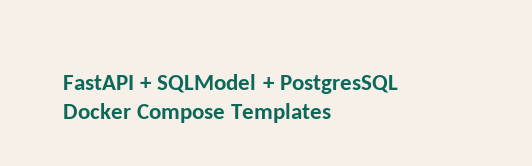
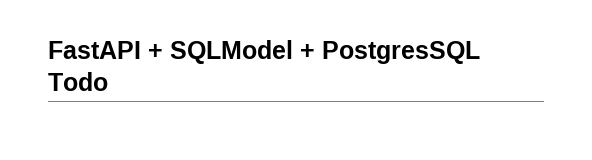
[63,103,332,123] Docker Compose Templates -> [48,72,108,91] Todo

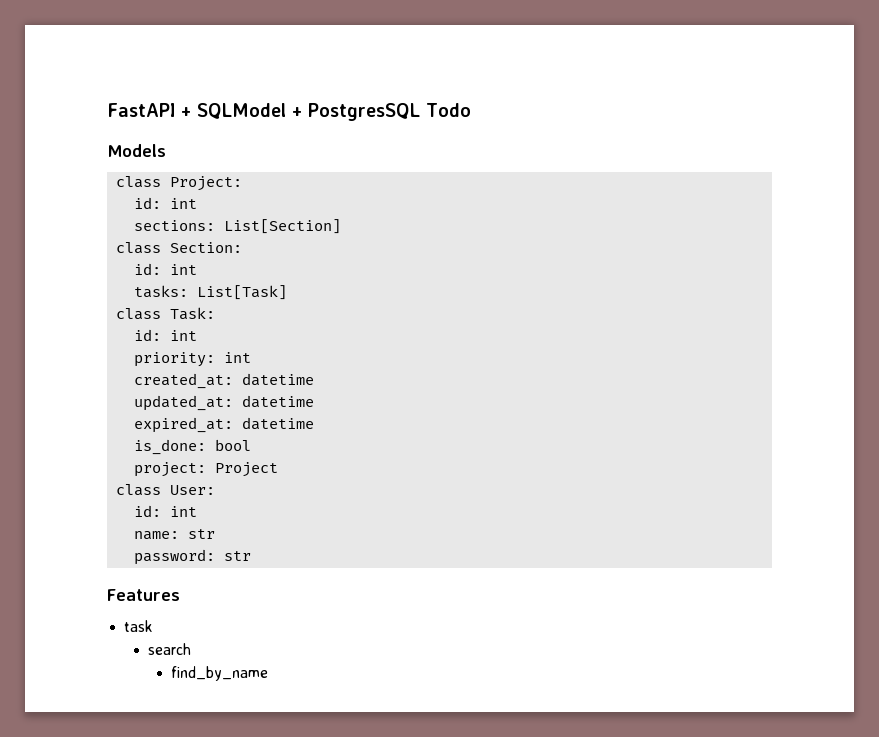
(108, 81) none -> [107,144,166,157] [116,176,243,191] [134,197,198,209] [134,219,342,234] [116,242,243,254] [134,263,198,275] [134,285,288,300] [116,307,216,320] [134,329,198,341] [134,352,252,367] [134,373,315,389] [134,395,315,411] [134,417,315,433] [134,439,252,455] [134,462,279,477] [116,484,216,496] [134,505,198,517] [134,529,216,540] [134,549,252,565] [107,589,180,601] [124,620,154,632] [147,643,191,655] [171,666,269,681] // Models // class Project: // id: int // sections: List[Section] // class Section: // id: int // tasks: List[Task] // class Task: // id: int // priority: int // created_at: datetime // updated_at: datetime // expired_at: datetime // is_done: bool // project: Project // class User: // id: int // name: str // password: str // Features // task // search // find_by_name

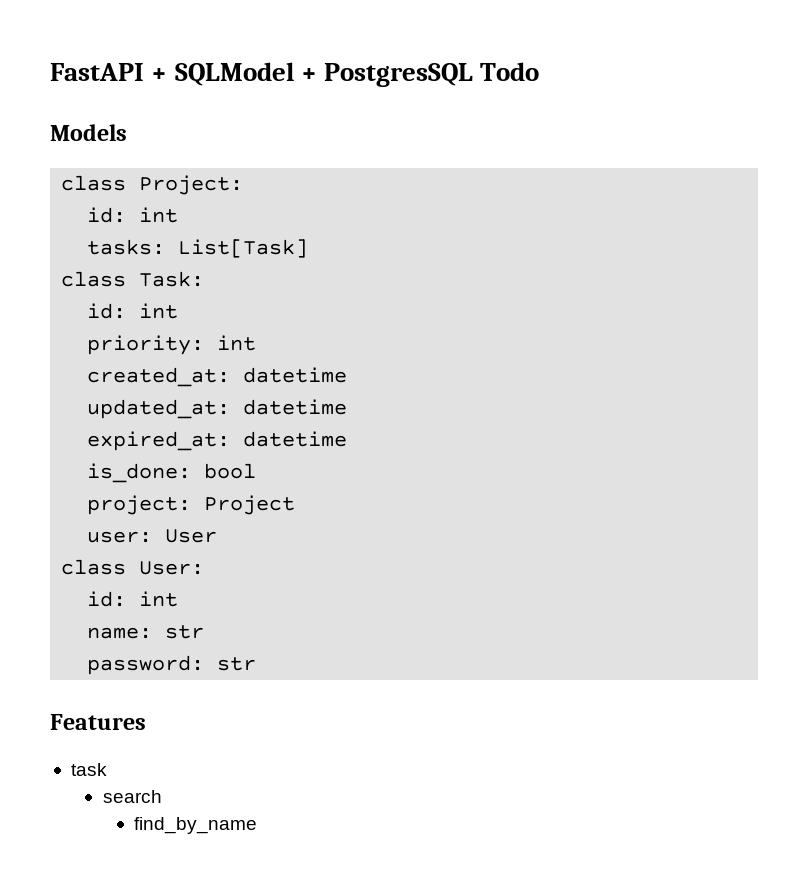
[134,219,342,234] [116,242,243,254] [134,263,198,275] // sections: List[Section] // class Section: // id: int -> (179, 215) none
(279, 469) none -> [87,529,218,543] // user: User

